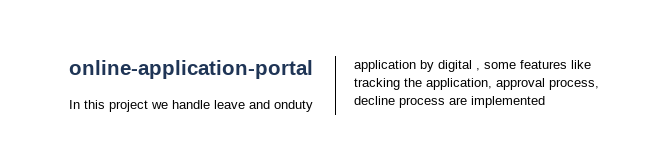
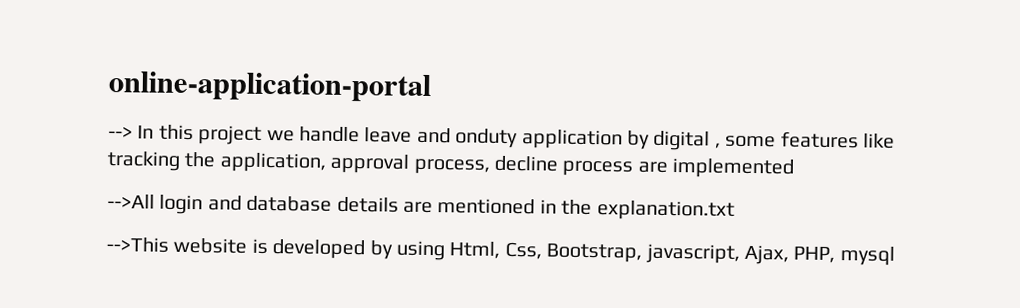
(313, 69) none -> [108,126,133,139] -->
(545, 102) none -> [107,194,735,221] [106,237,895,266] // -->All login and database details are mentioned in the explanation.txt // -->This website is developed by using Html, Css, Bootstrap, javascript, Ajax, PHP, mysql

